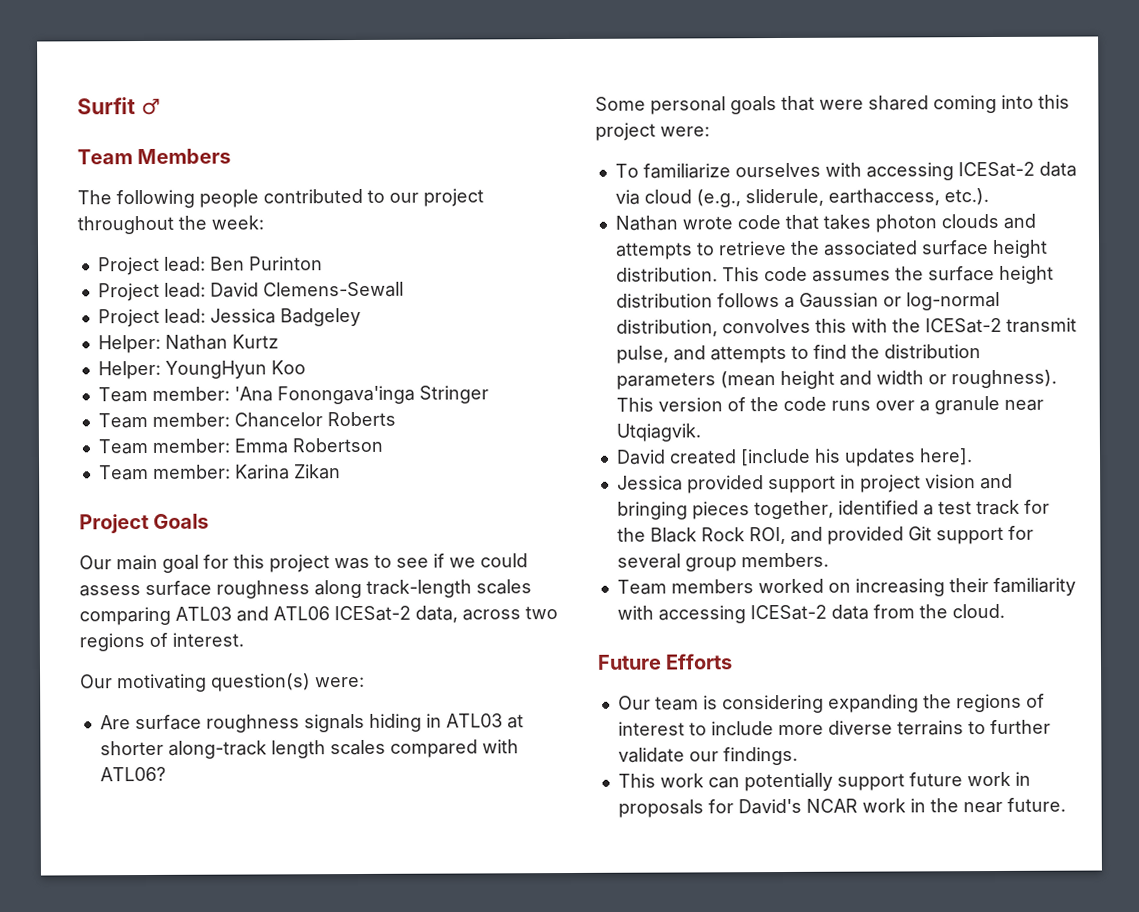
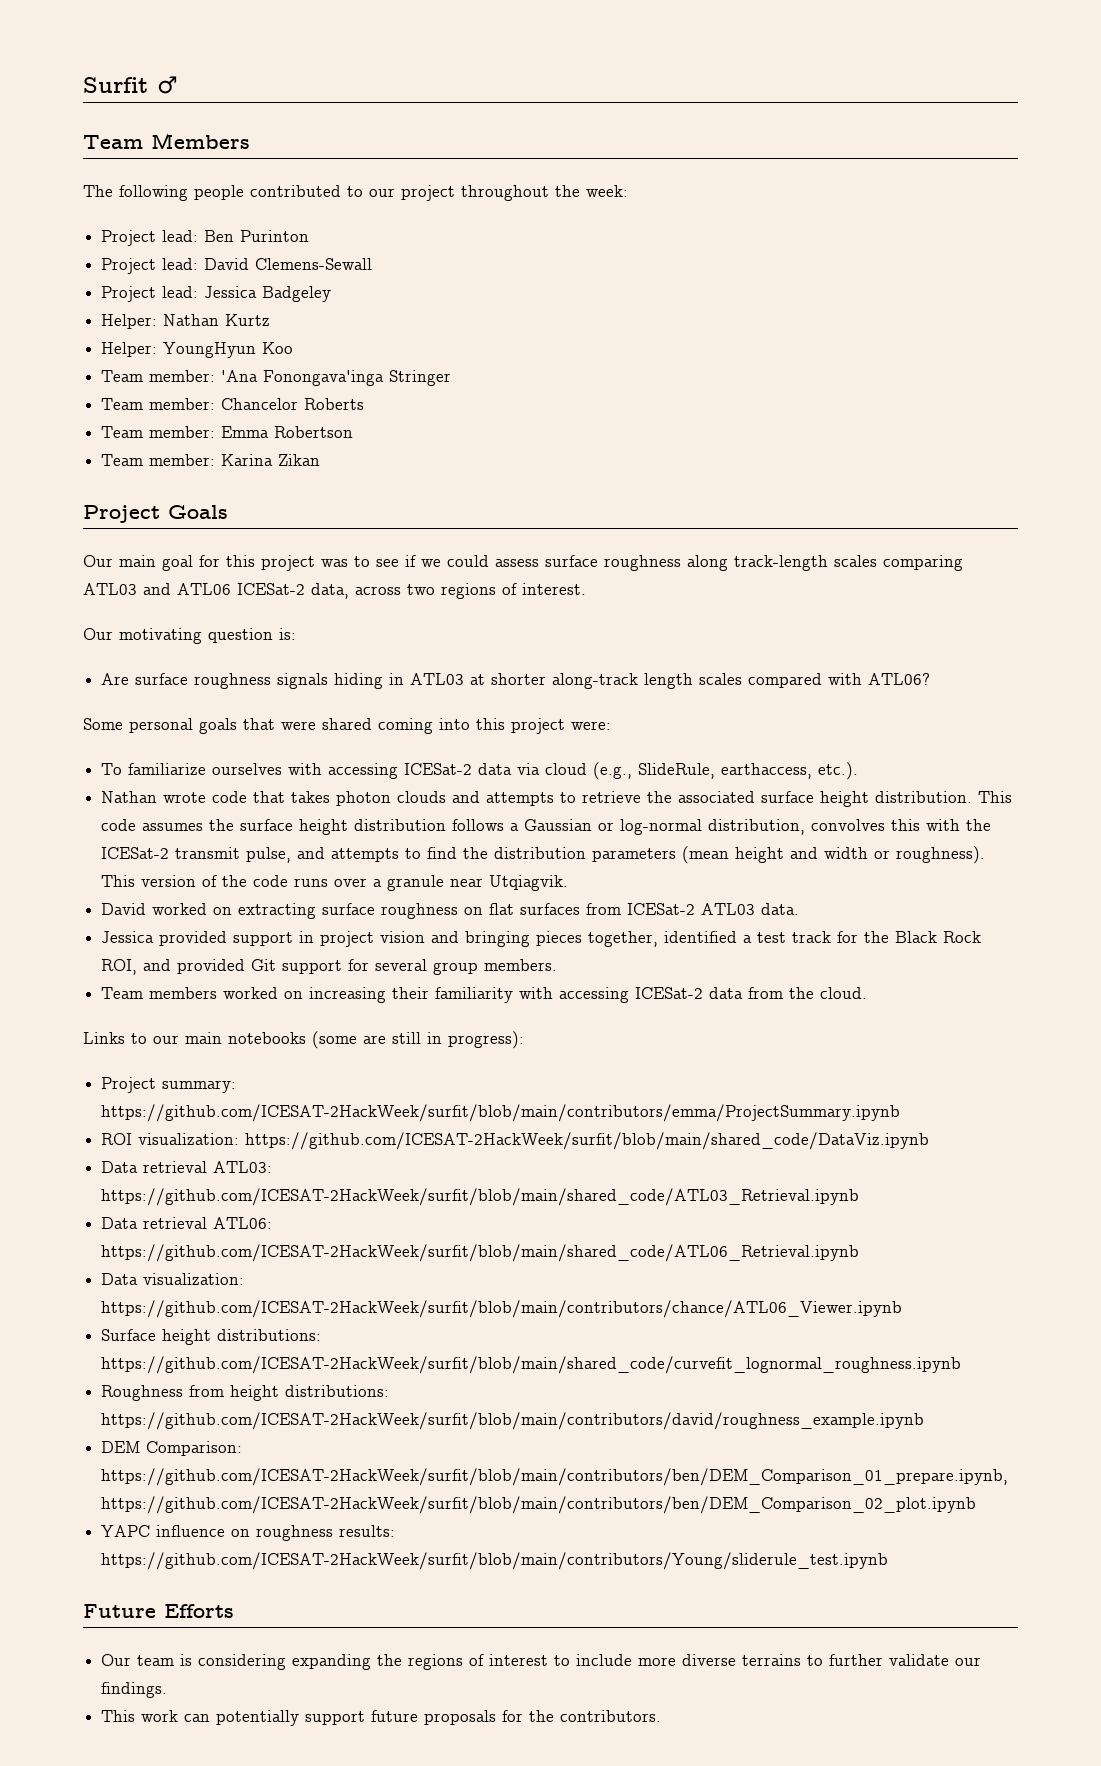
[211,673,365,692] question(s) were: -> [208,628,296,643] question is:
[744,188,824,207] sliderule, -> [638,763,716,779] SlideRule,
[668,448,973,467] created [include his updates here]. -> [152,903,800,919] worked on extracting surface roughness on flat surfaces from ICESat-2 ATL03 data.
(1005, 611) none -> [83,1031,524,1049] [101,1077,237,1093] [101,1104,901,1122] [101,1132,930,1150] [101,1161,273,1173] [101,1188,860,1206] [101,1217,273,1229] [101,1244,860,1262] [101,1273,245,1285] [101,1300,903,1318] [101,1329,322,1345] [101,1356,962,1374] [101,1385,390,1401] [101,1412,925,1430] [101,1441,243,1456] [101,1468,1009,1486] [101,1496,977,1514] [101,1525,396,1541] [101,1552,889,1570] // Links to our main notebooks (some are still in progress): // Project summary: https://github.com/ICESAT-2HackWeek/surfit/blob/main/contributors/emma/ProjectSummary.ipynb // ROI visualization: https://github.com/ICESAT-2HackWeek/surfit/blob/main/shared_code/DataViz.ipynb // Data retrieval ATL03: https://github.com/ICESAT-2HackWeek/surfit/blob/main/shared_code/ATL03_Retrieval.ipynb // Data retrieval ATL06: https://github.com/ICESAT-2HackWeek/surfit/blob/main/shared_code/ATL06_Retrieval.ipynb // Data visualization: https://github.com/ICESAT-2HackWeek/surfit/blob/main/contributors/chance/ATL06_Viewer.ipynb // Surface height distributions: https://github.com/ICESAT-2HackWeek/surfit/blob/main/shared_code/curvefit_lognormal_roughness.ipynb // Roughness from height distributions: https://github.com/ICESAT-2HackWeek/surfit/blob/main/contributors/david/roughness_example.ipynb // DEM Comparison: https://github.com/ICESAT-2HackWeek/surfit/blob/main/contributors/ben/DEM_Comparison_01_prepare.ipynb, https://github.com/ICESAT-2HackWeek/surfit/blob/main/contributors/ben/DEM_Comparison_02_plot.ipynb // YAPC influence on roughness results: https://github.com/ICESAT-2HackWeek/surfit/blob/main/contributors/Young/sliderule_test.ipynb
[966,771,1031,787] [617,797,1066,818] work in proposals for David's NCAR work in the near future. -> [424,1710,662,1725] proposals for the contributors.

